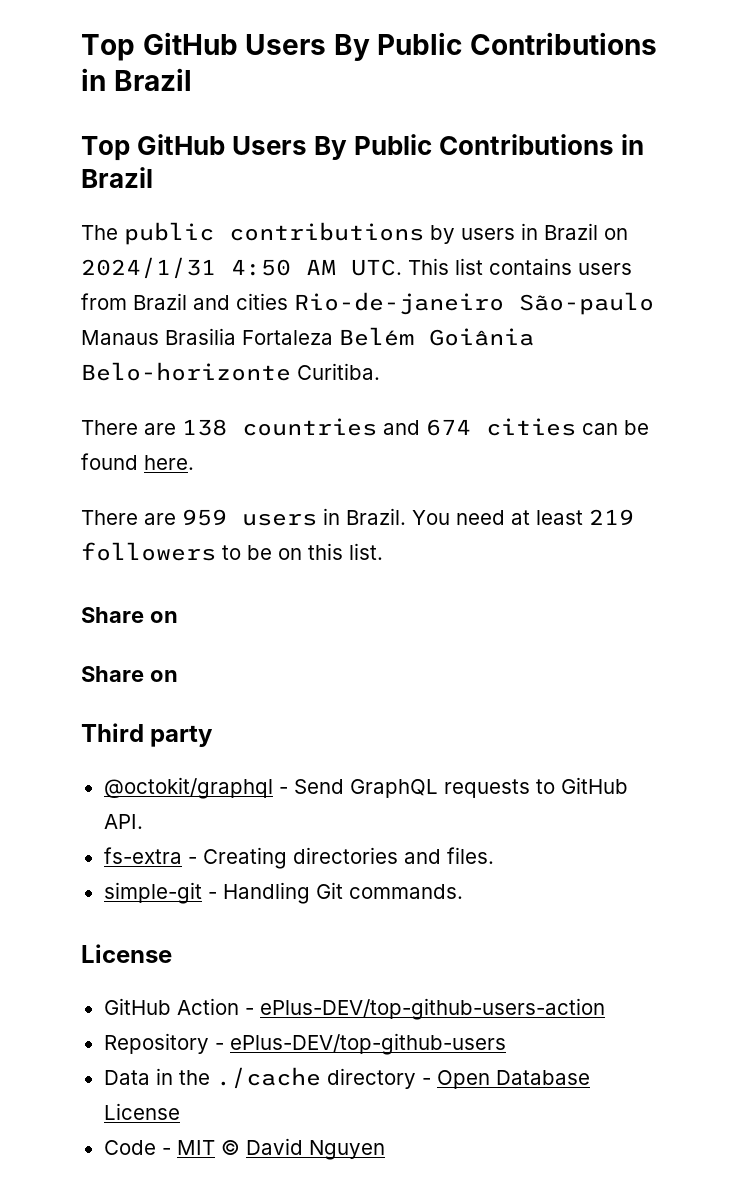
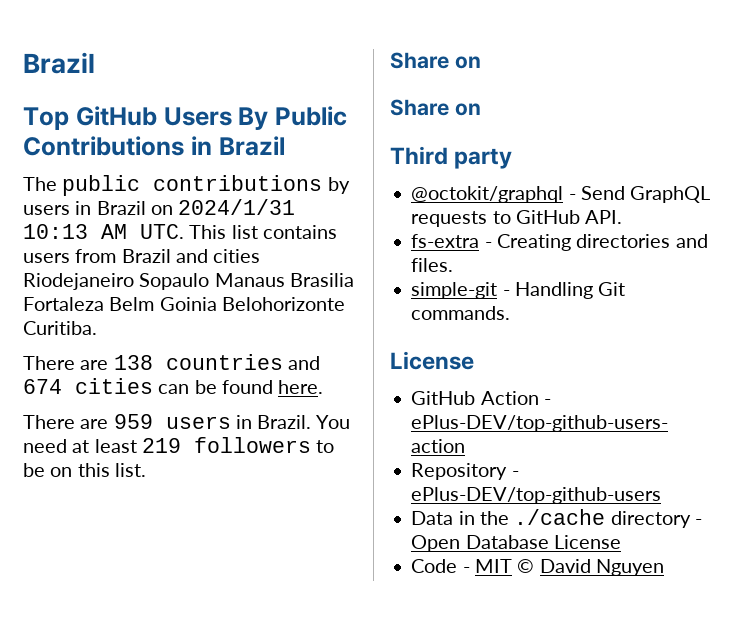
[81,32,657,61] [81,68,106,91] Top GitHub Users By Public Contributions in -> (23, 63) none
[231,259,291,276] 4:50 -> [23,224,88,239] 10:13
[294,292,654,315] Rio-de-janeiro São-paulo -> [23,273,210,290] Riodejaneiro Sopaulo
[339,327,534,346] [81,362,291,381] Belém Goiânia Belo-horizonte -> [109,297,345,311] Belm Goinia Belohorizonte

